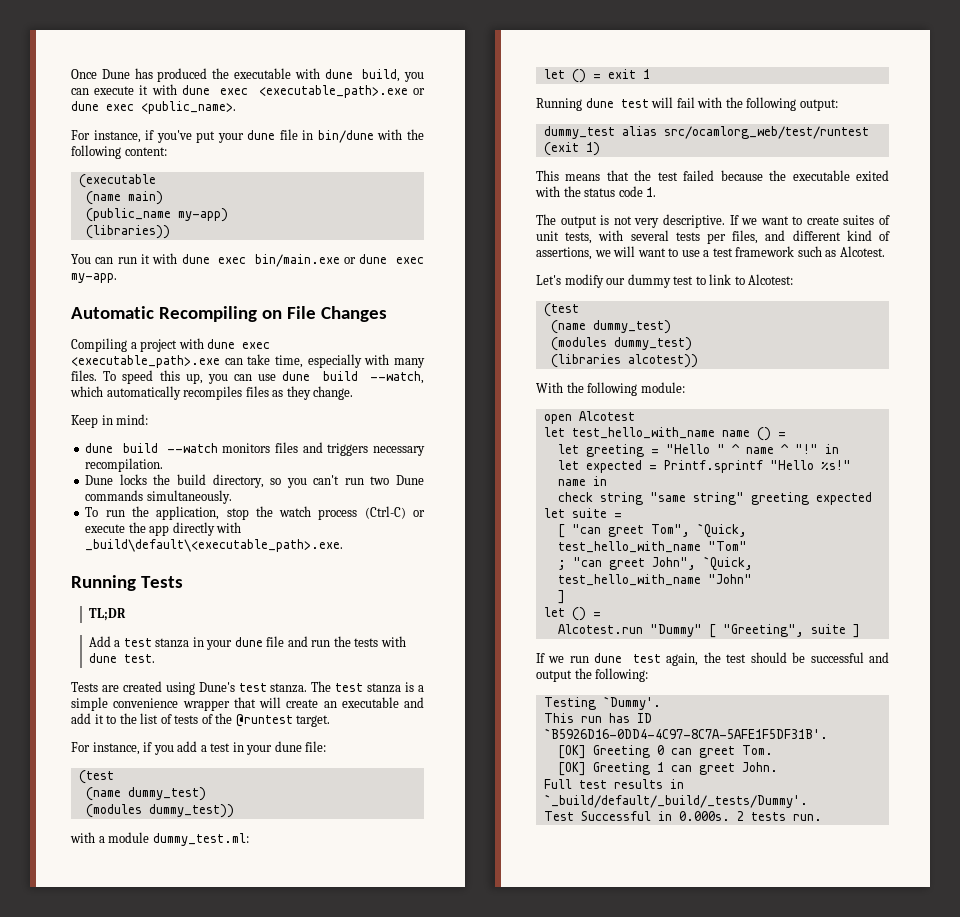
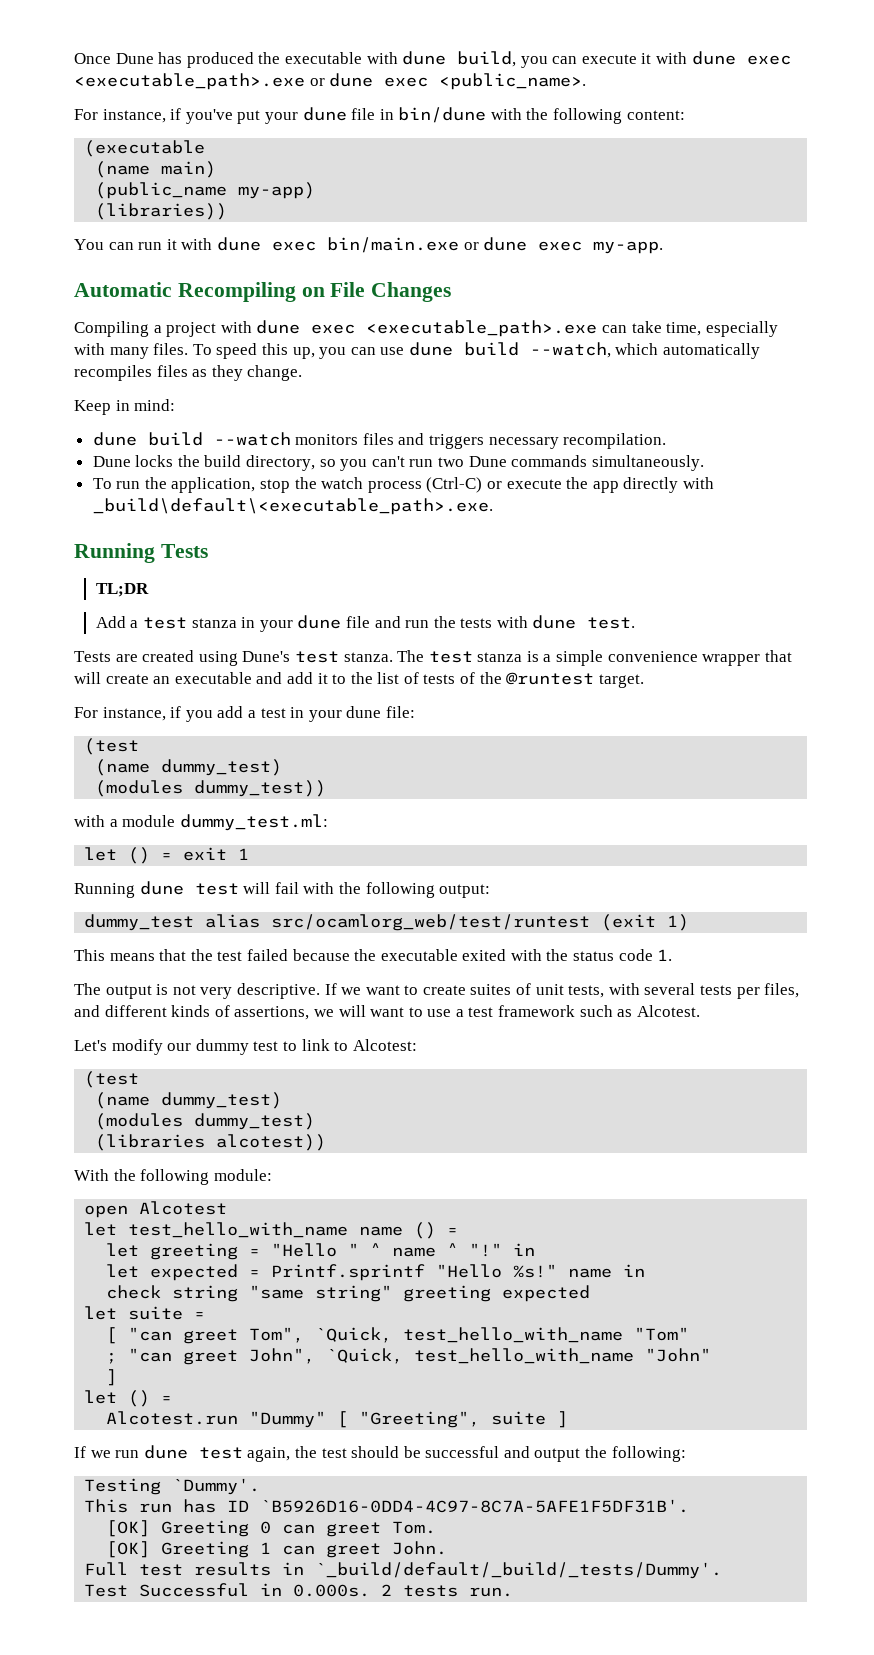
[846,230,872,241] kind -> [171,1005,211,1017] kinds

